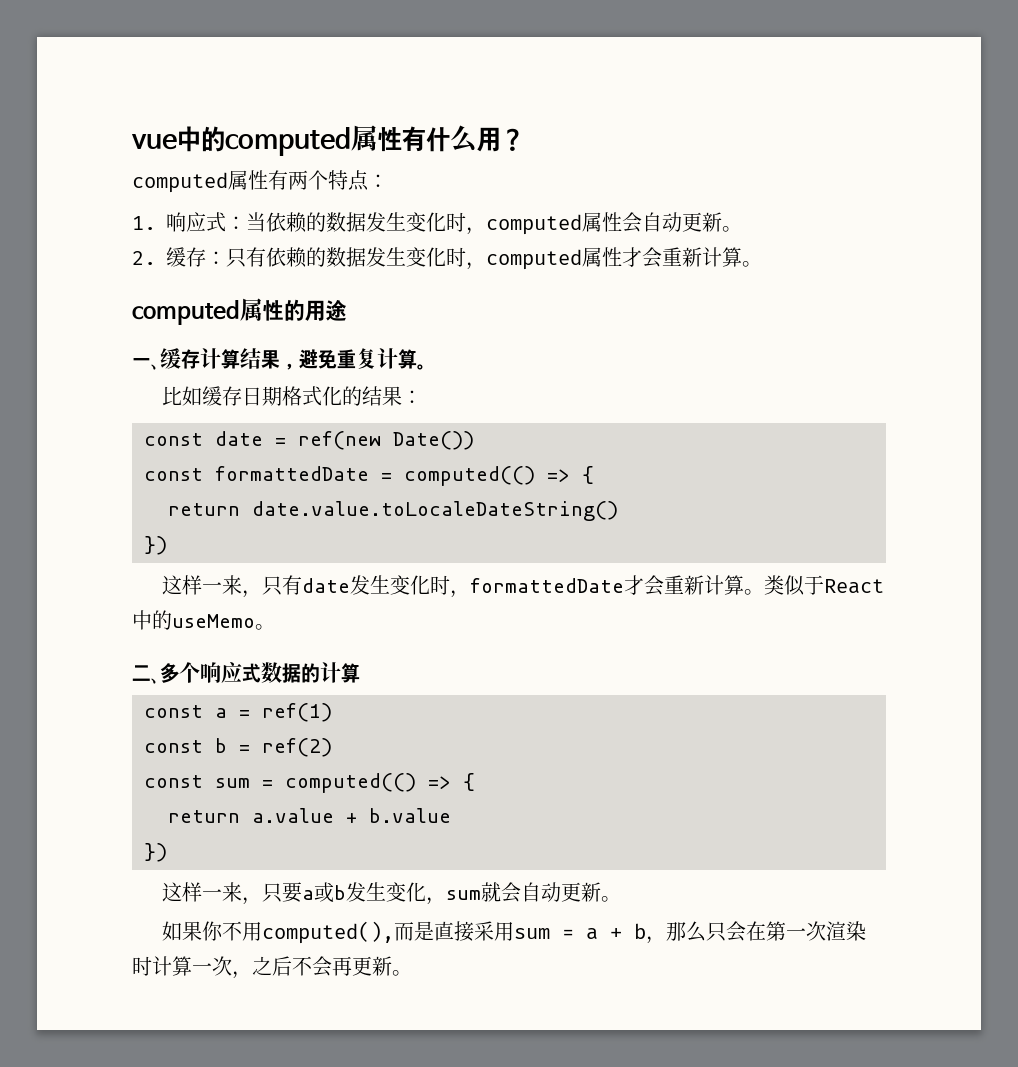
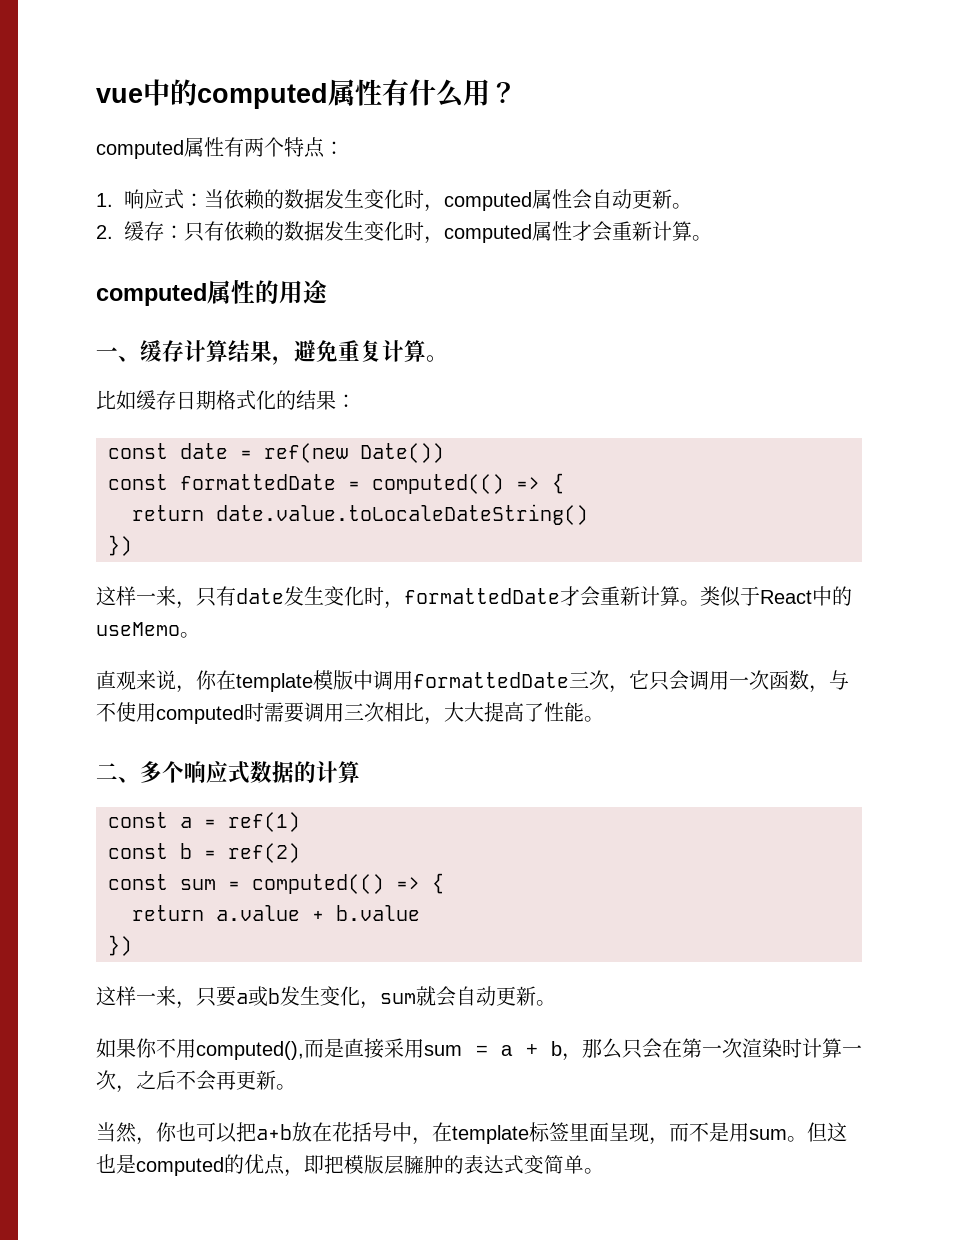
(275, 627) none -> [96,670,849,693] [96,702,604,725] // 直观来说，你在template模版中调用formattedDate三次，它只会调用一次函数，与不使用computed时需要调用三次相比，大大提高了性能。
(412, 973) none -> [96,1122,847,1145] [96,1154,604,1177] // 当然，你也可以把a+b放在花括号中，在template标签里面呈现，而不是用sum。但这也是computed的优点，即把模版层臃肿的表达式变简单。

